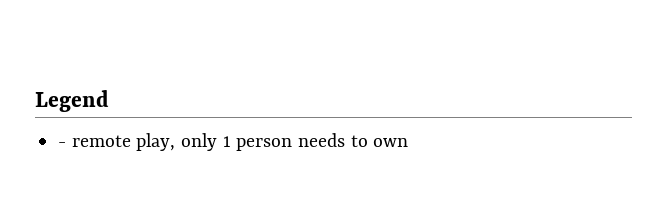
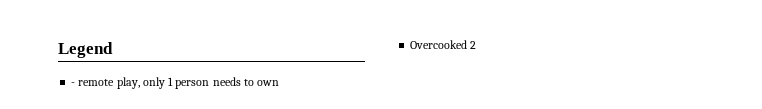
(409, 142) none -> [410,40,477,49] // Overcooked 2

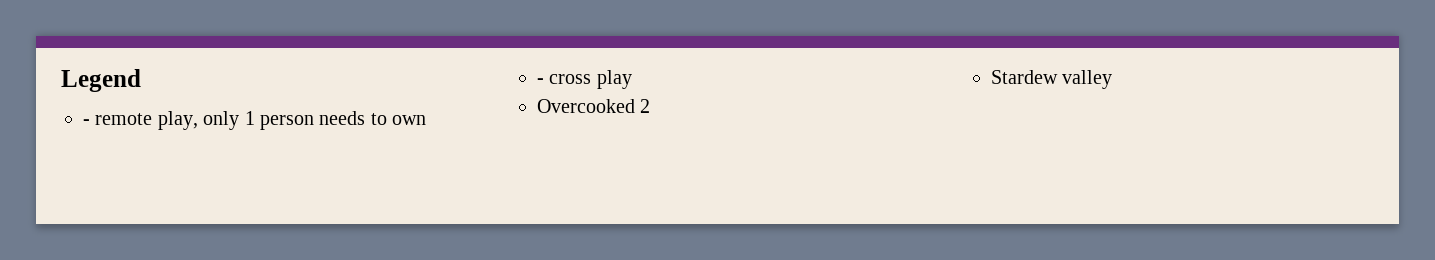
(280, 83) none -> [537,70,632,89] // - cross play
(477, 45) none -> [991,70,1113,89] // Stardew valley

